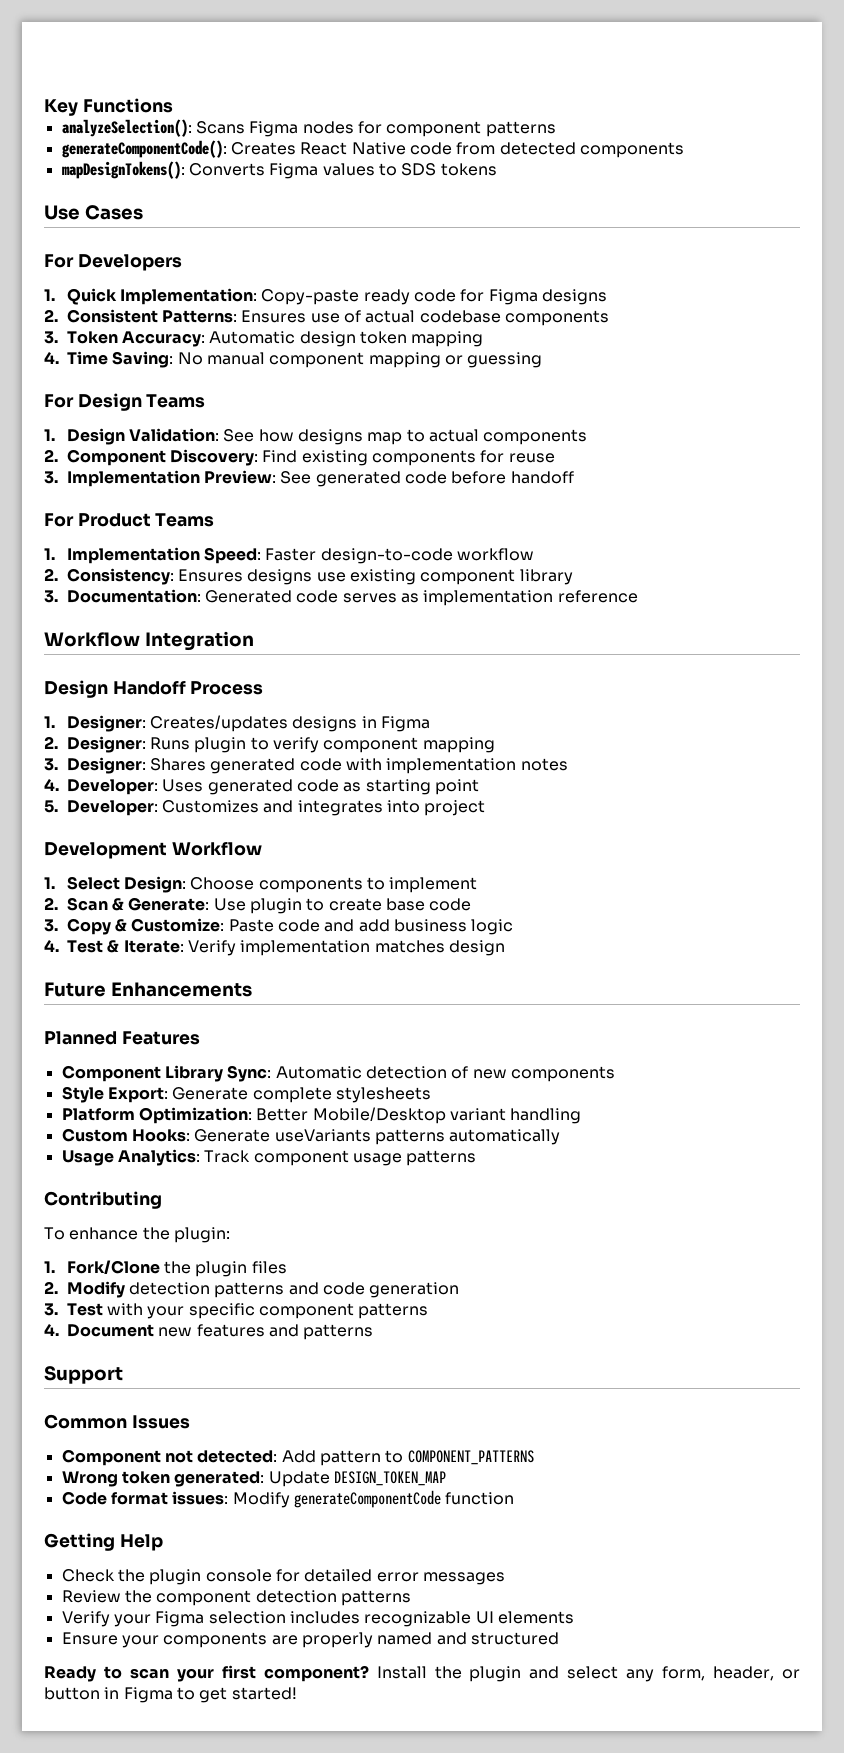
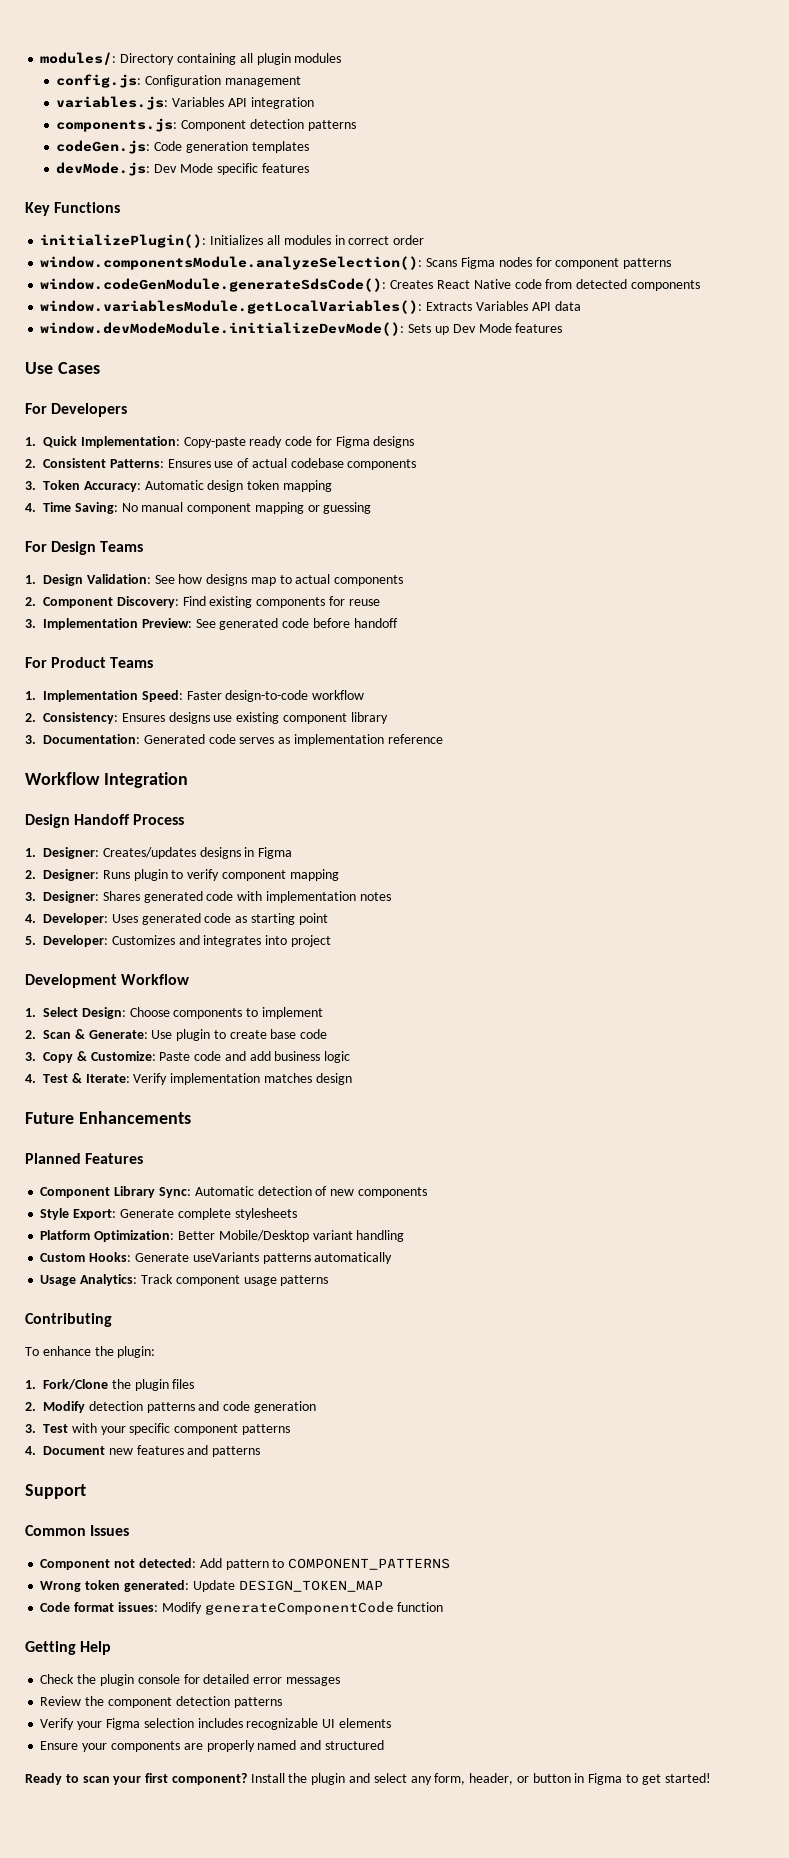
[44,98,173,116] [61,119,192,137] Key Functions // analyzeSelection(): -> [40,52,342,65] [56,74,301,88] [56,96,314,110] [56,118,356,132] [56,140,309,154] [56,162,309,176] [25,202,121,216] [40,234,425,248] [40,256,423,270] modules/: Directory containing all plugin modules // config.js: Configuration management // variables.js: Variables API integration // components.js: Component detection patterns // codeGen.js: Code generation templates // devMode.js: Dev Mode specific features // Key Functions // initializePlugin(): Initializes all modules in correct order // window.componentsModule.analyzeSelection():
[61,140,227,158] generateComponentCode(): -> [40,278,387,292] window.codeGenModule.generateSdsCode():
[61,161,497,179] mapDesignTokens(): Converts Figma values to SDS tokens -> [40,300,581,314] [40,322,563,336] window.variablesModule.getLocalVariables(): Extracts Variables API data // window.devModeModule.initializeDevMode(): Sets up Dev Mode features

